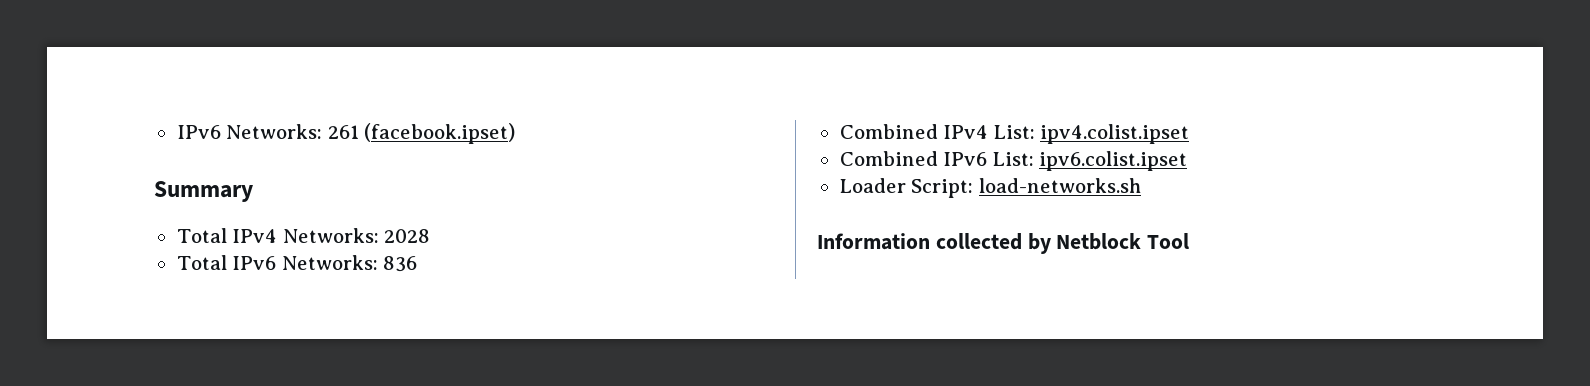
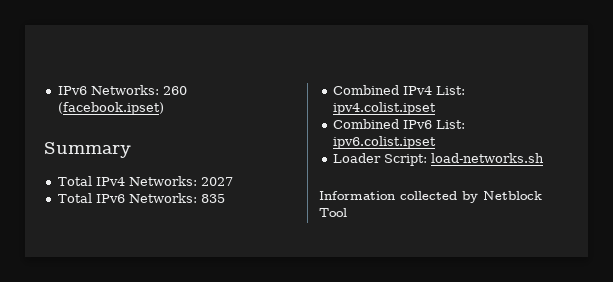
[176,124,359,139] IPv6 Networks: 261 -> [57,85,187,95] IPv6 Networks: 260
[384,229,431,243] 2028 -> [200,177,233,186] 2027
[383,256,418,272] 836 -> [200,194,225,203] 835

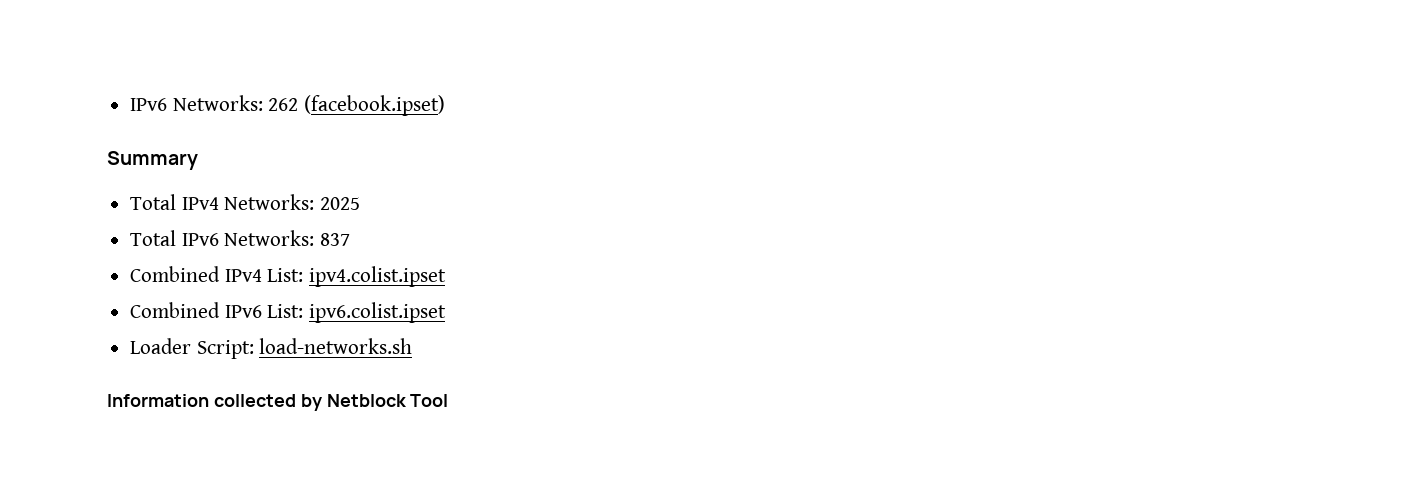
[57,85,187,95] IPv6 Networks: 260 -> [130,95,299,111] IPv6 Networks: 262
[200,177,233,186] 2027 -> [320,197,361,210] 2025
[200,194,225,203] 835 -> [320,233,351,246] 837

